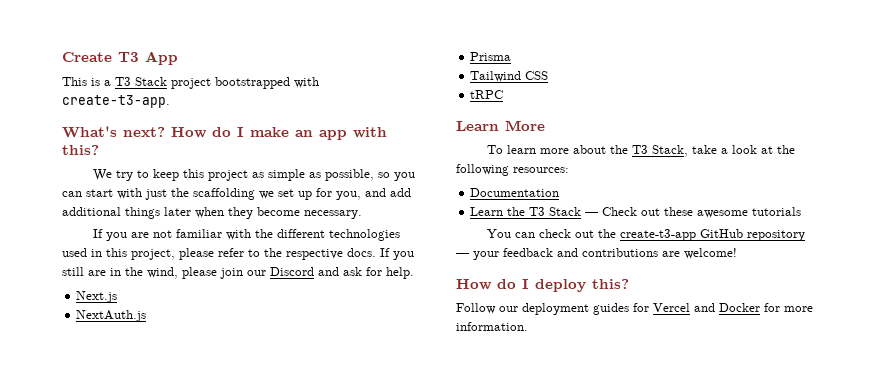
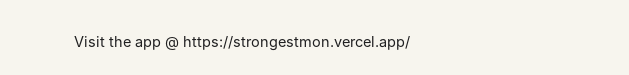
[62,51,178,65] [62,77,319,89] [62,95,170,108] [62,126,387,140] [62,145,99,155] [93,169,416,181] [62,188,411,200] [62,207,362,219] [93,229,401,241] [62,248,414,260] [62,267,414,279] [76,291,118,303] [76,310,147,322] [470,52,512,61] [470,71,549,82] [470,90,504,99] [456,120,545,131] [487,145,796,157] [456,164,569,176] [470,188,560,197] [470,207,802,218] [487,229,806,241] [456,248,737,260] [456,279,629,292] [456,303,813,315] [456,322,528,331] Create T3 App // This is a T3 Stack project bootstrapped with create-t3-app. // What's next? How do I make an app with this? // We try to keep this project as simple as possible, so you can start with just the scaffolding we set up for you, and add additional things later when they become necessary. // If you are not familiar with the different technologies used in this project, please refer to the respective docs. If you still are in the wind, please join our Discord and ask for help. // Next.js // NextAuth.js // Prisma // Tailwind CSS // tRPC // Learn More // To learn more about the T3 Stack, take a look at the following resources: // Documentation // Learn the T3 Stack — Check out these awesome tutorials // You can check out the create-t3-app GitHub repository — your feedback and contributions are welcome! // How do I deploy this? // Follow our deployment guides for Vercel and Docker for more information. -> [74,36,410,51] Visit the app @ https://strongestmon.vercel.app/

